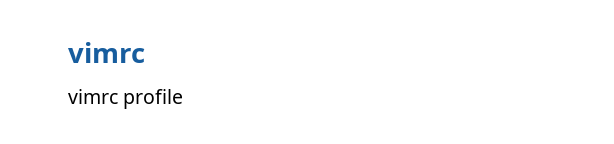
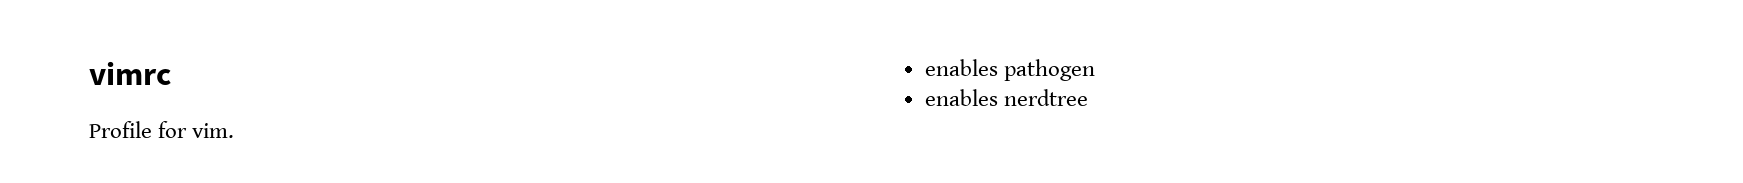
[68,89,184,109] vimrc profile -> [89,121,235,138] [924,59,1095,81] [924,89,1088,106] Profile for vim. // enables pathogen // enables nerdtree

